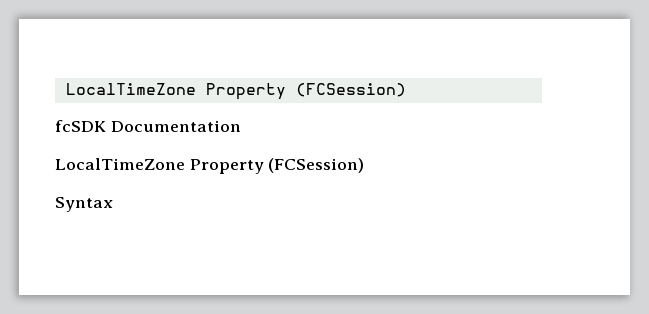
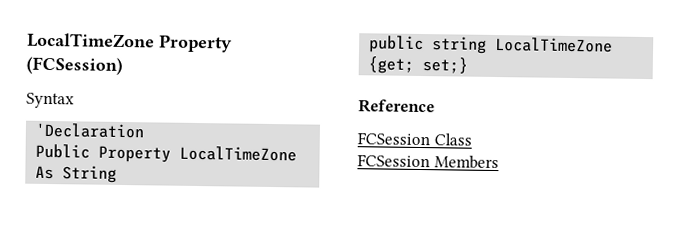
[65,83,406,100] [55,120,241,132] [55,158,365,174] [55,197,113,212] LocalTimeZone Property (FCSession) // fcSDK Documentation // LocalTimeZone Property (FCSession) // Syntax -> [27,32,232,53] [26,56,123,75] [26,92,75,109] [35,122,146,139] [35,143,298,163] [35,165,118,183] [368,35,614,54] [368,56,469,74] [358,99,435,114] [357,132,472,146] [357,154,499,170] LocalTimeZone Property (FCSession) // Syntax // 'Declaration // Public Property LocalTimeZone As String // public string LocalTimeZone {get; set;} // Reference // FCSession Class // FCSession Members

